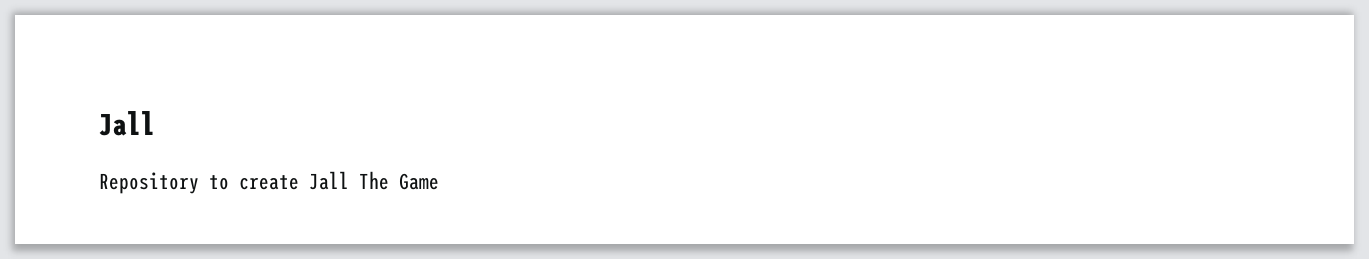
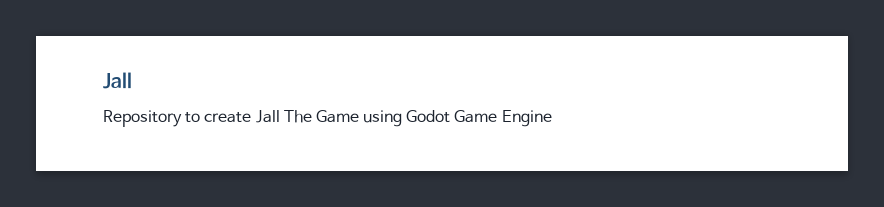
(439, 181) none -> [363,110,552,127] using Godot Game Engine

